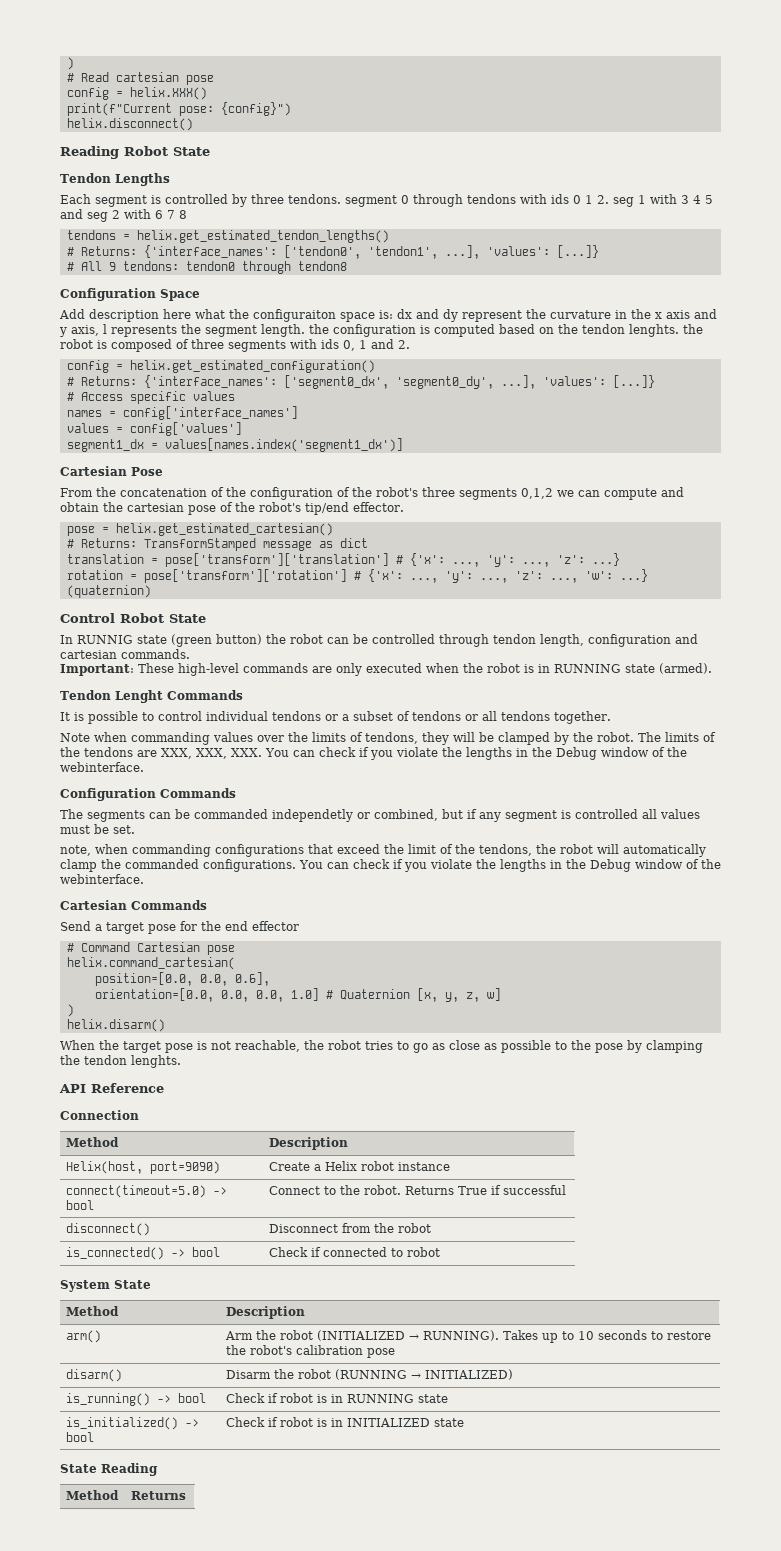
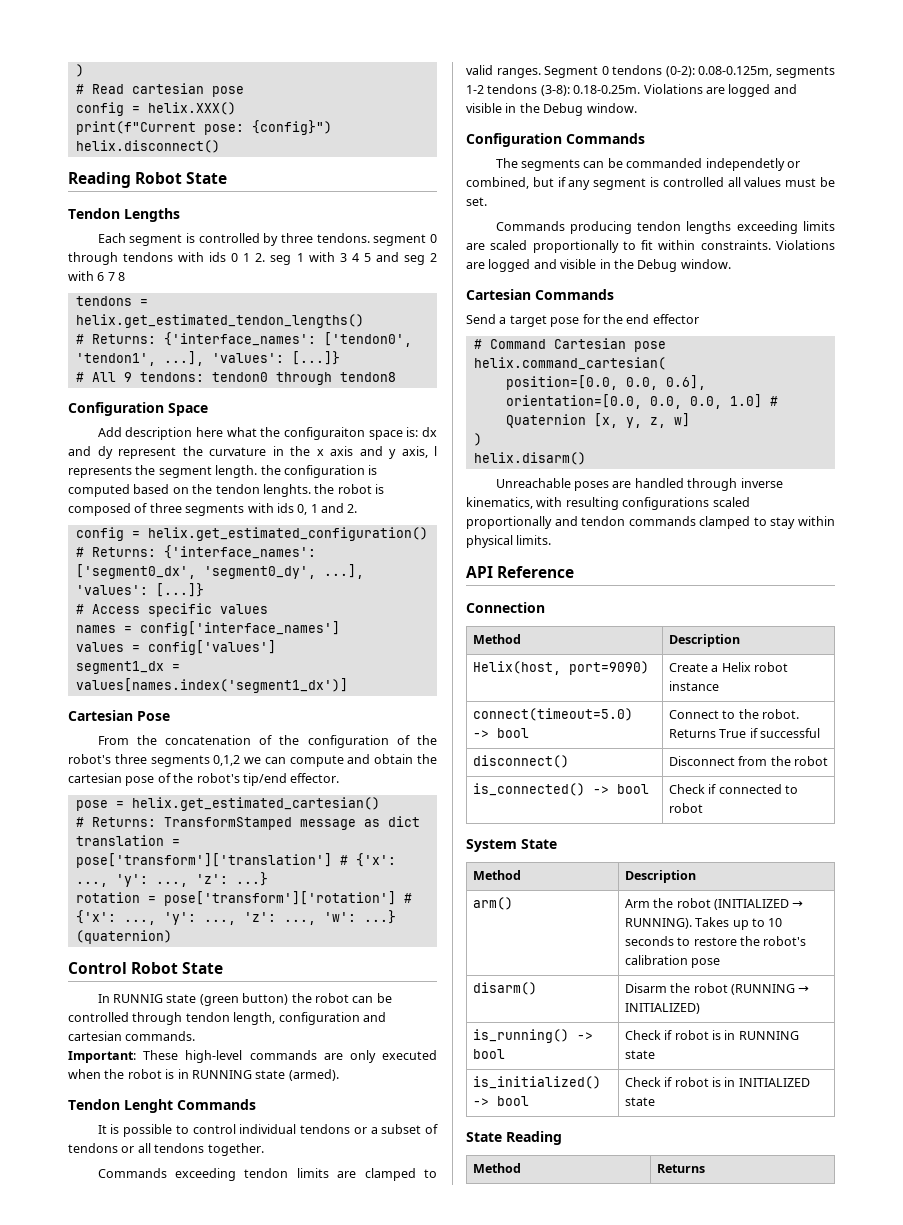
[60,732,716,745] [60,747,687,760] [60,762,144,772] Note when commanding values over the limits of tendons, they will be clamped by the robot. The limits of the tendons are XXX, XXX, XXX. You can check if you violate the lengths in the Debug window of the webinterface. -> [97,1168,438,1181] [466,65,835,78] [466,84,797,97] [466,103,637,116] Commands exceeding tendon limits are clamped to valid ranges. Segment 0 tendons (0-2): 0.08-0.125m, segments 1-2 tendons (3-8): 0.18-0.25m. Violations are logged and visible in the Debug window.
[60,844,706,857] [60,859,721,872] [60,874,144,884] note, when commanding configurations that exceed the limit of the tendons, the robot will automatically clamp the commanded configurations. You can check if you violate the lengths in the Debug window of the webinterface. -> [495,221,835,234] [466,240,835,253] [466,259,731,272] Commands producing tendon lengths exceeding limits are scaled proportionally to fit within constraints. Violations are logged and visible in the Debug window.
[60,1040,703,1053] [60,1055,181,1068] When the target pose is not reachable, the robot tries to go as close as possible to the pose by clamping the tendon lenghts. -> [495,478,783,491] [466,497,750,510] [466,516,835,529] [466,535,552,548] Unreachable poses are handled through inverse kinematics, with resulting configurations scaled proportionally and tendon commands clamped to stay within physical limits.

